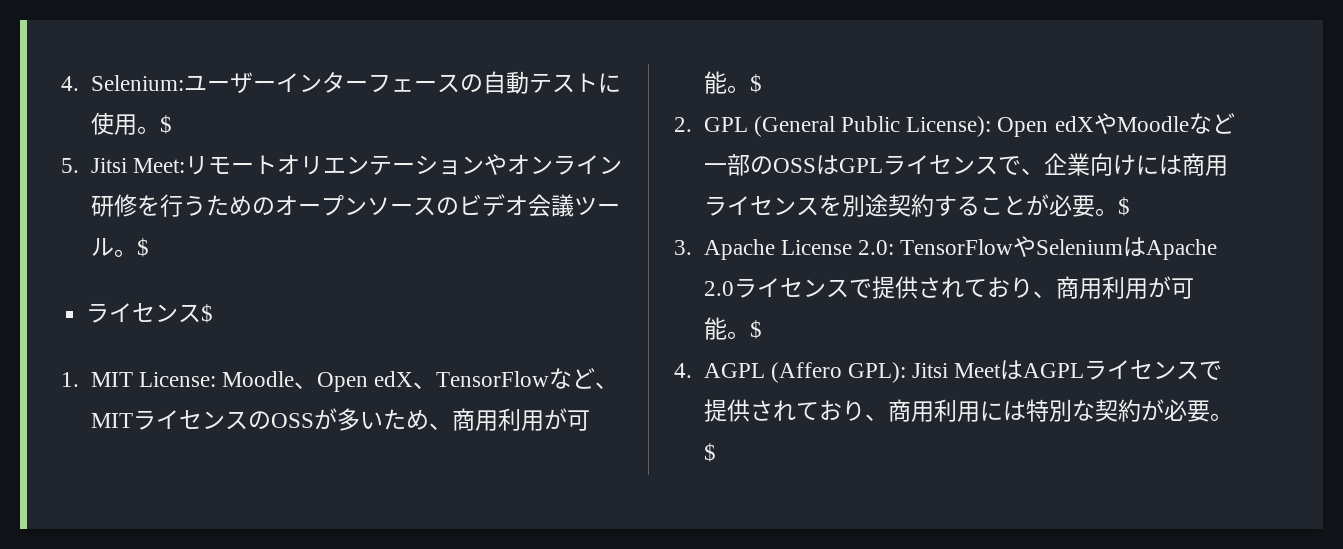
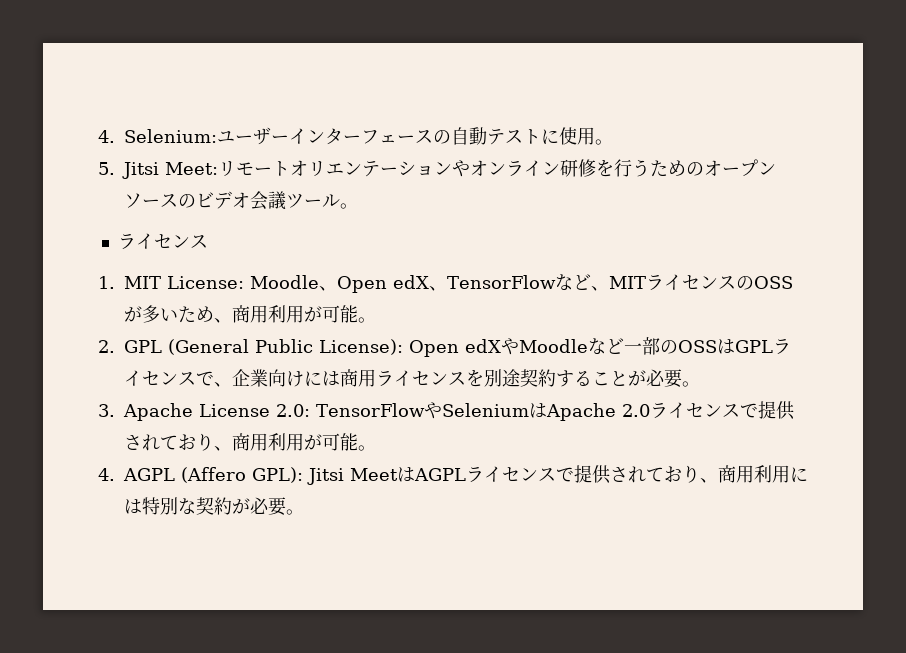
[159,115,172,134] $ -> (613, 142) none
[136,238,149,257] [86,303,214,323] $ // ライセンス$ -> [117,233,208,250] // ライセンス
[749,74,762,93] $ -> (376, 320) none
[1117,197,1130,216] $ -> (700, 384) none
[749,320,762,339] $ -> (376, 448) none
[703,443,716,462] $ -> (304, 512) none

